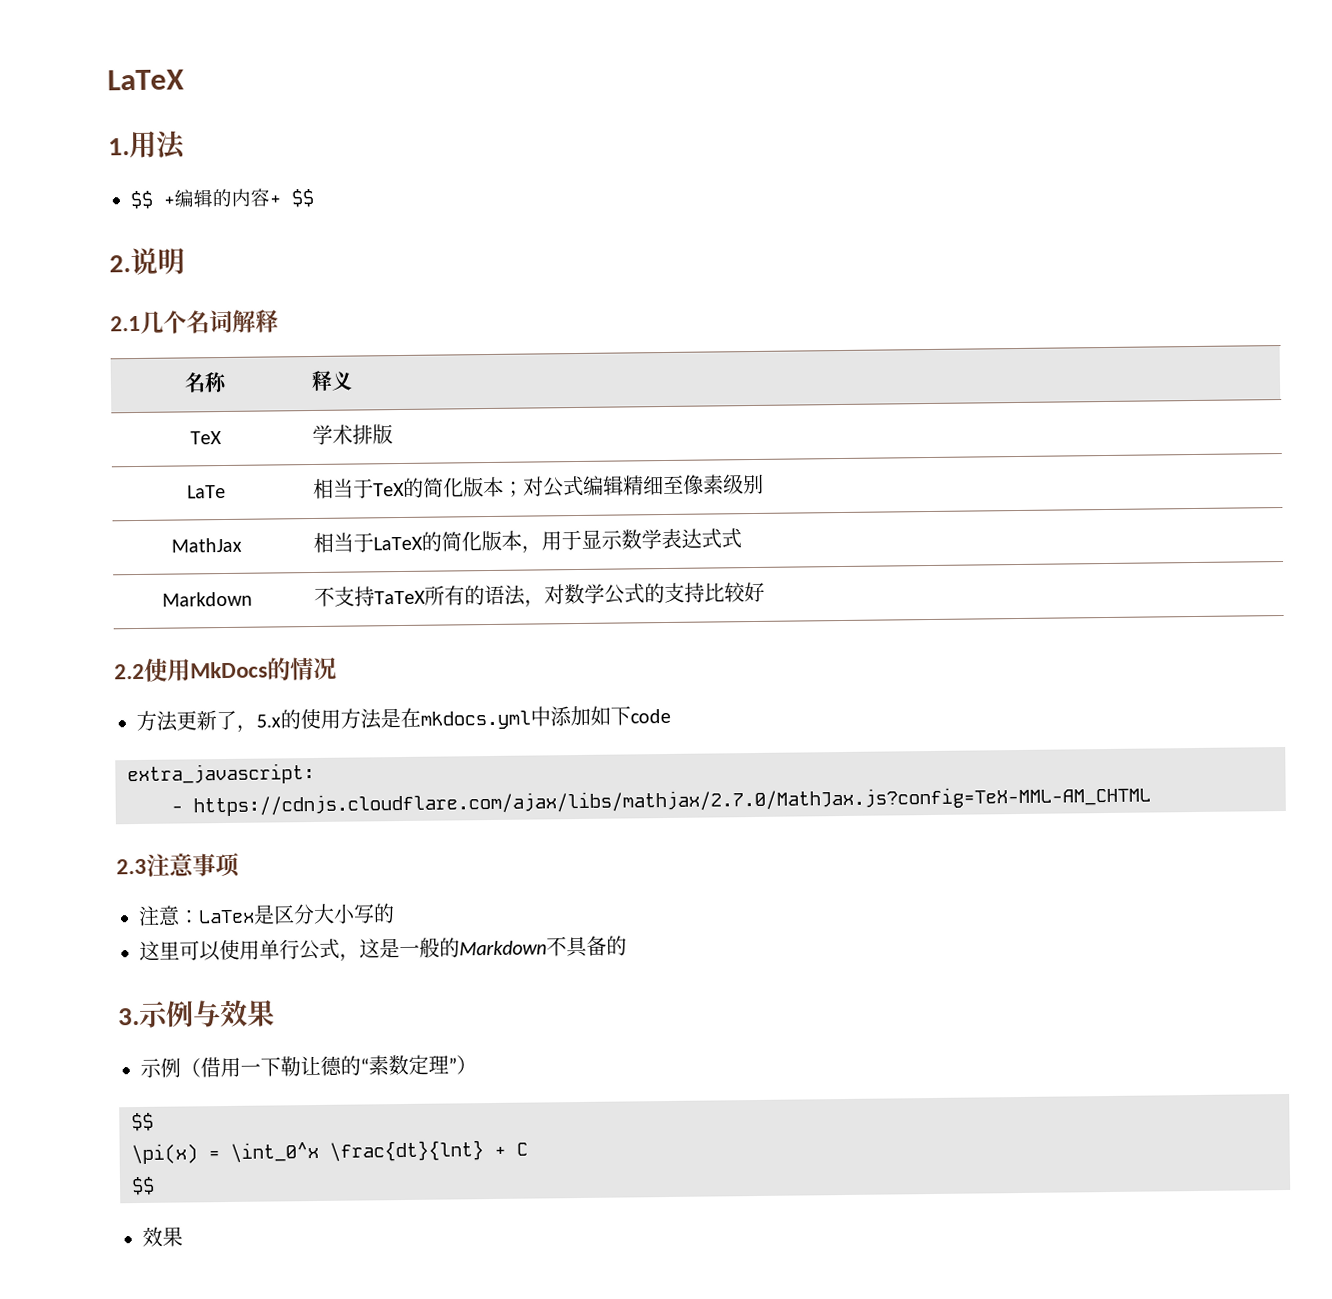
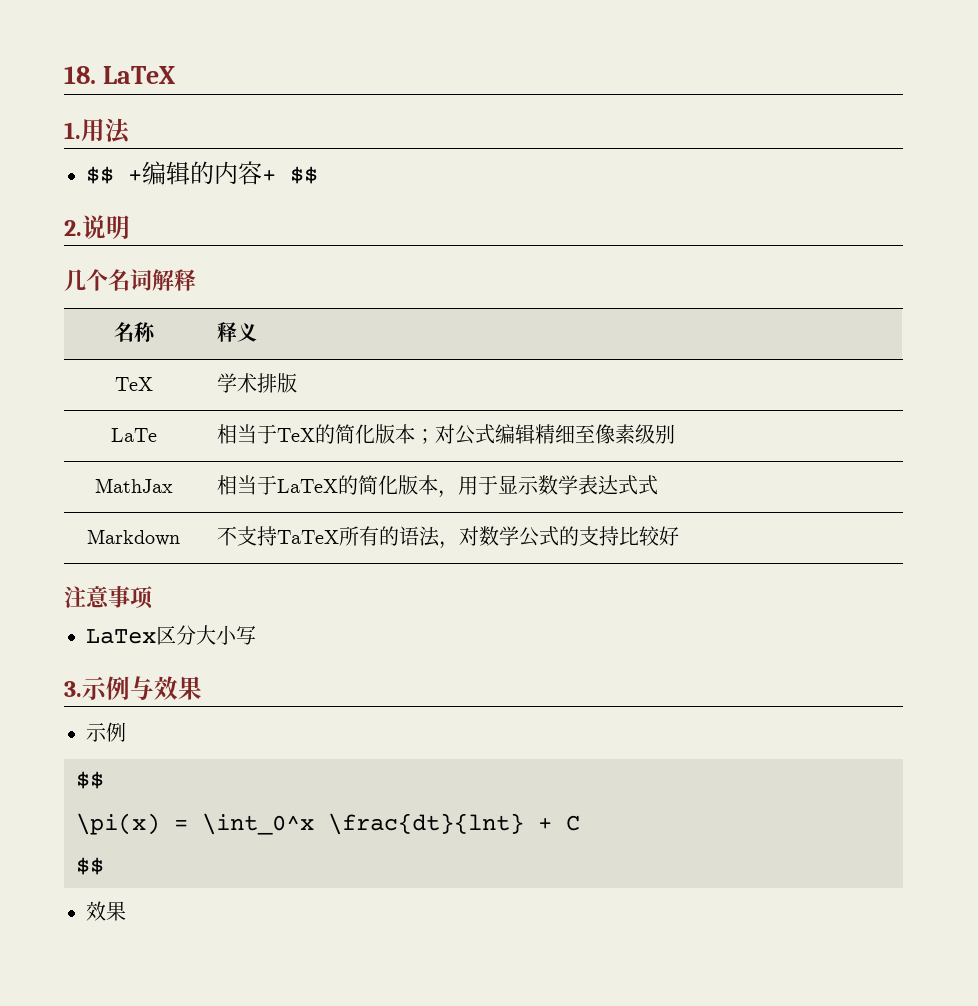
(107, 80) none -> [64,66,96,84] 18.
[110,315,141,332] 2.1 -> (130, 227) none
[114,656,337,682] [136,705,671,733] [127,762,315,786] [171,785,1151,817] [116,858,147,875] 2.2使用MkDocs的情况 // 方法更新了，5.x的使用方法是在mkdocs.yml中添加如下code // extra_javascript: // - https://cdnjs.cloudflare.com/ajax/libs/mathjax/2.7.0/MathJax.js?config=TeX-MML-AM_CHTML // 2.3 -> (680, 536) none
[138,904,275,926] 注意：LaTex是 -> [86,629,156,644] LaTex
[373,903,395,924] [139,935,627,962] 的 // 这里可以使用单行公式，这是一般的Markdown不具备的 -> (256, 635) none
[180,1054,477,1078] （借用一下勒让德的“素数定理”） -> (126, 732) none

